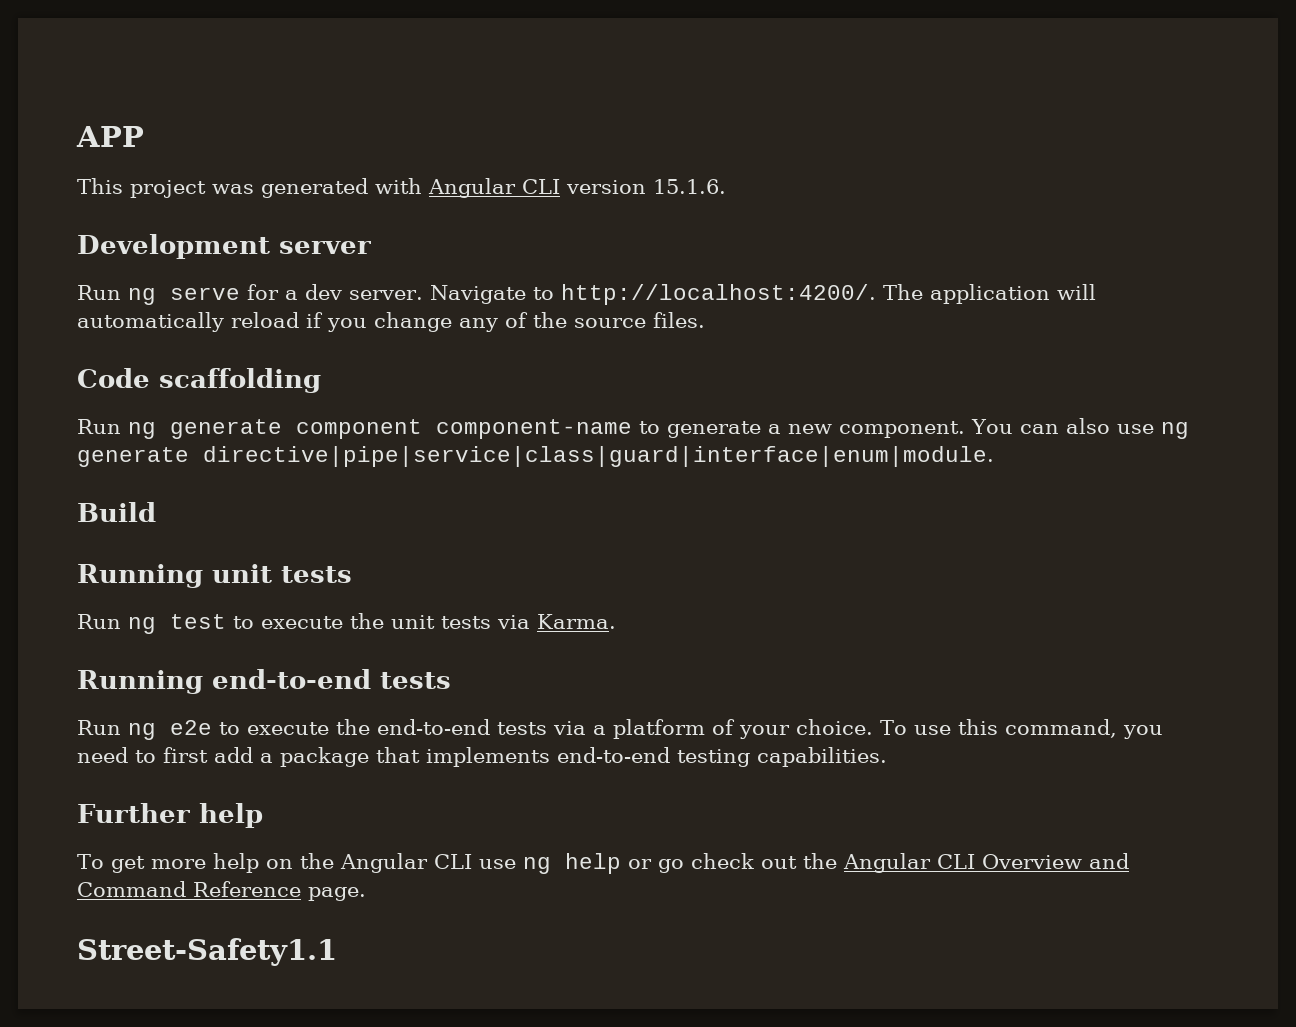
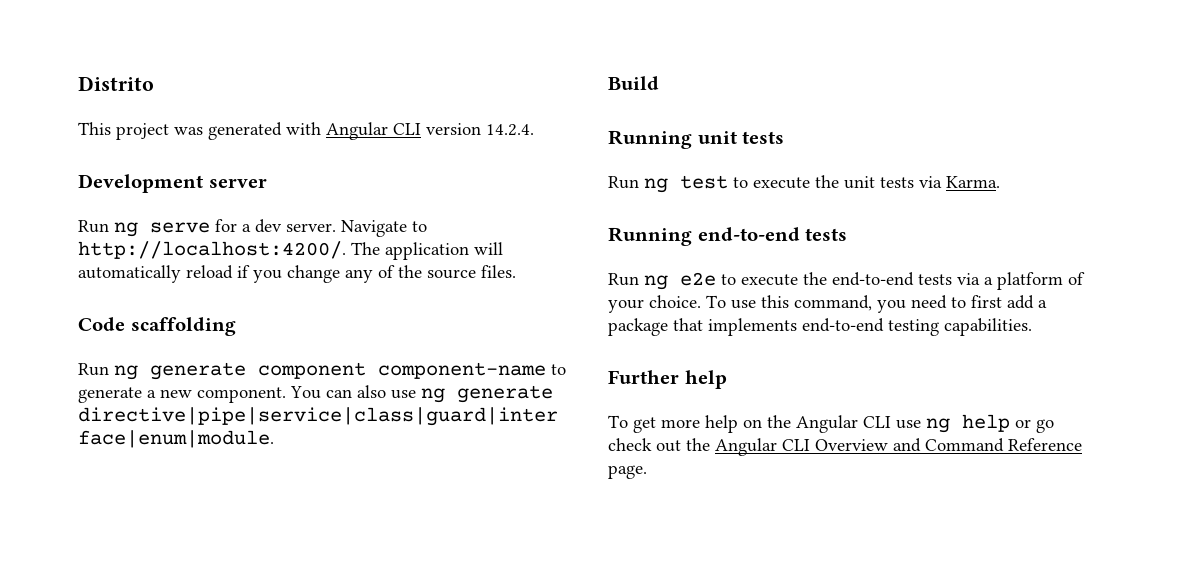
[76,126,144,147] APP -> [78,76,154,91] Distrito
[653,179,726,194] 15.1.6. -> [486,124,534,136] 14.2.4.
[77,938,337,966] // Street-Safety1.1 -> (647, 472) none

